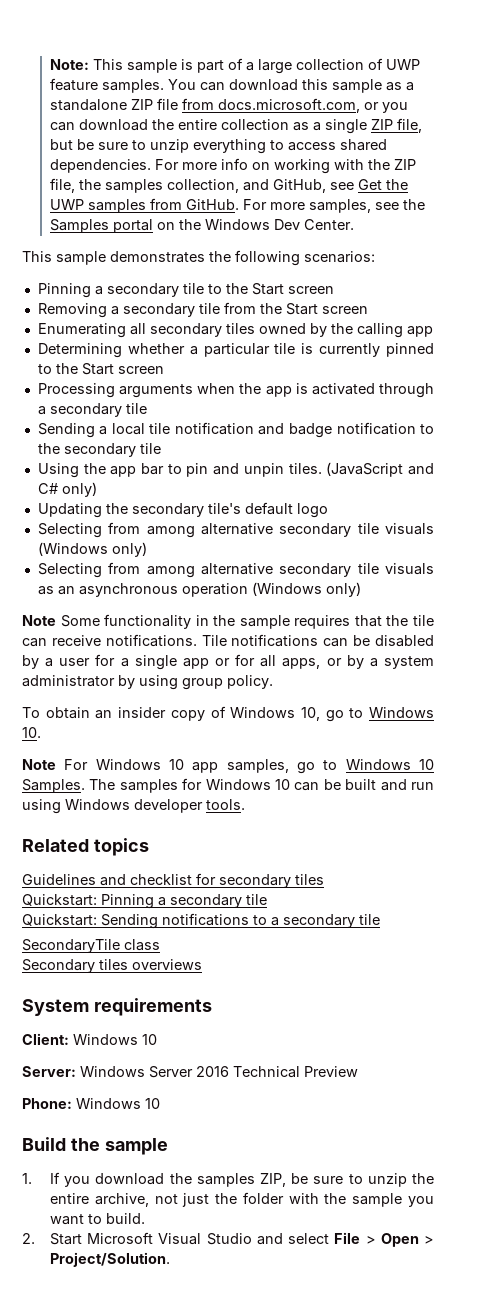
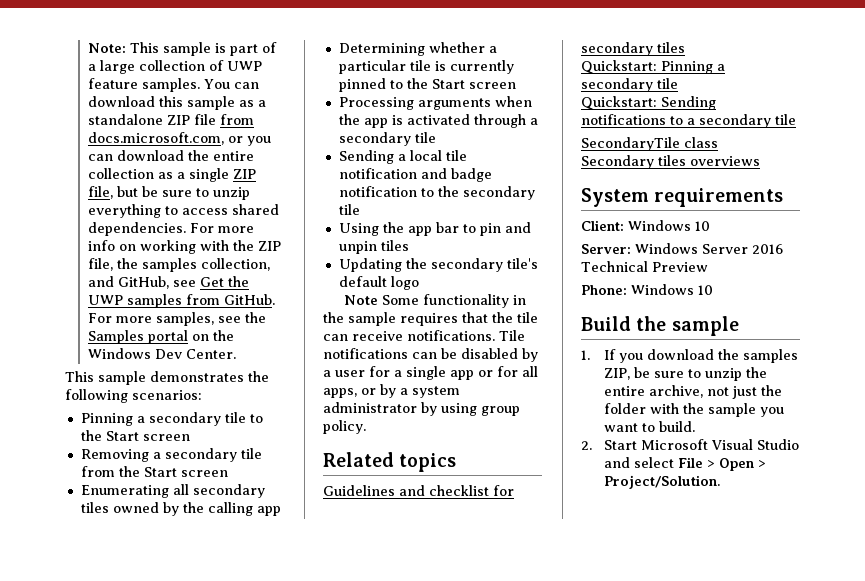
[288,462,434,477] [37,482,97,497] tiles. (JavaScript and C# only) -> [380,240,409,251] tiles
[37,522,434,538] [37,542,147,557] [37,562,434,578] [37,582,361,597] // Selecting from among alternative secondary tile visuals (Windows only) // Selecting from among alternative secondary tile visuals as an asynchronous operation (Windows only) -> (419, 283) none
[22,706,434,722] [22,727,41,738] [22,759,434,774] [22,778,434,793] [22,799,245,814] // To obtain an insider copy of Windows 10, go to Windows 10. // Note For Windows 10 app samples, go to Windows 10 Samples. The samples for Windows 10 can be built and run using Windows developer tools. -> (366, 427) none

